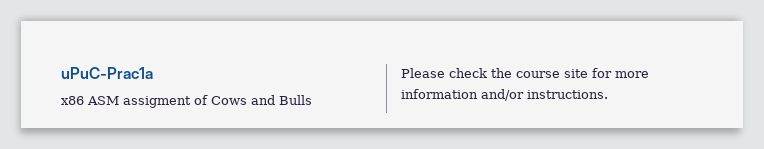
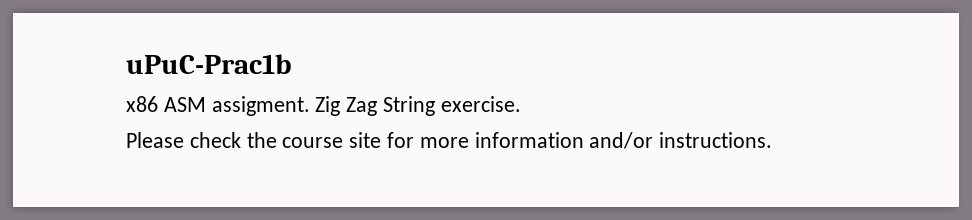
[61,67,153,79] uPuC-Prac1a -> [126,54,291,74] uPuC-Prac1b
[123,95,312,108] assigment of Cows and Bulls -> [211,96,521,116] assigment. Zig Zag String exercise.

